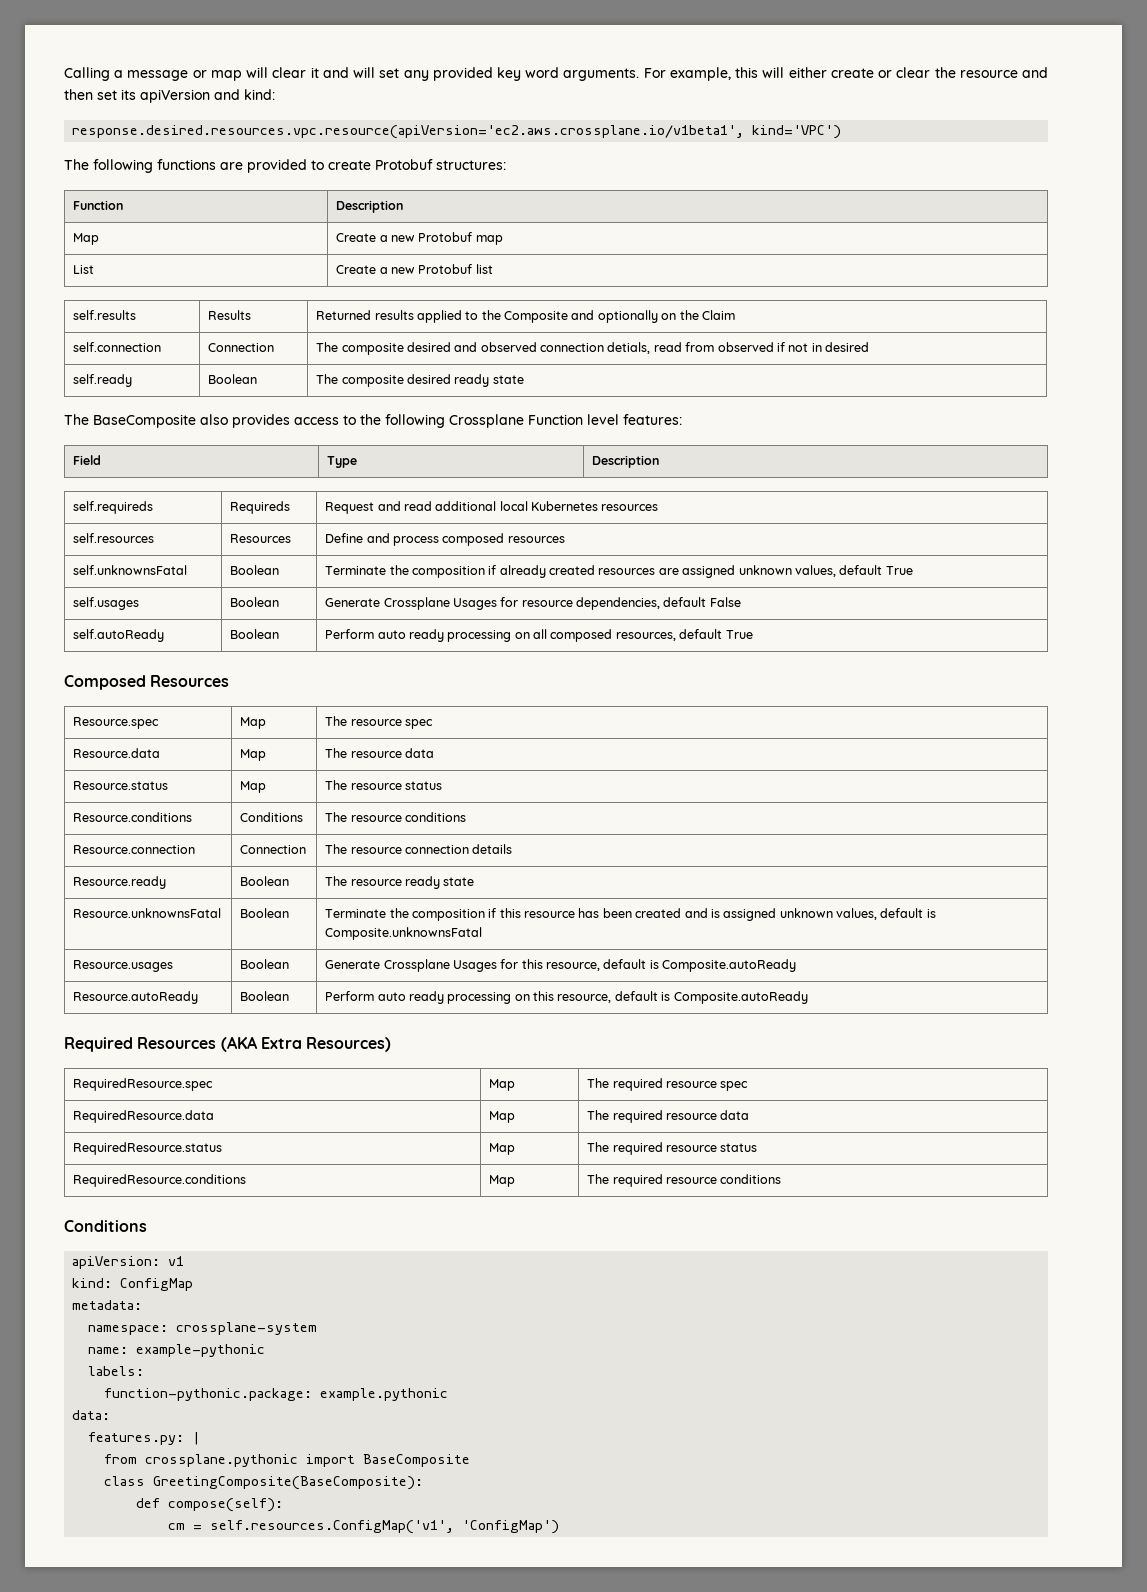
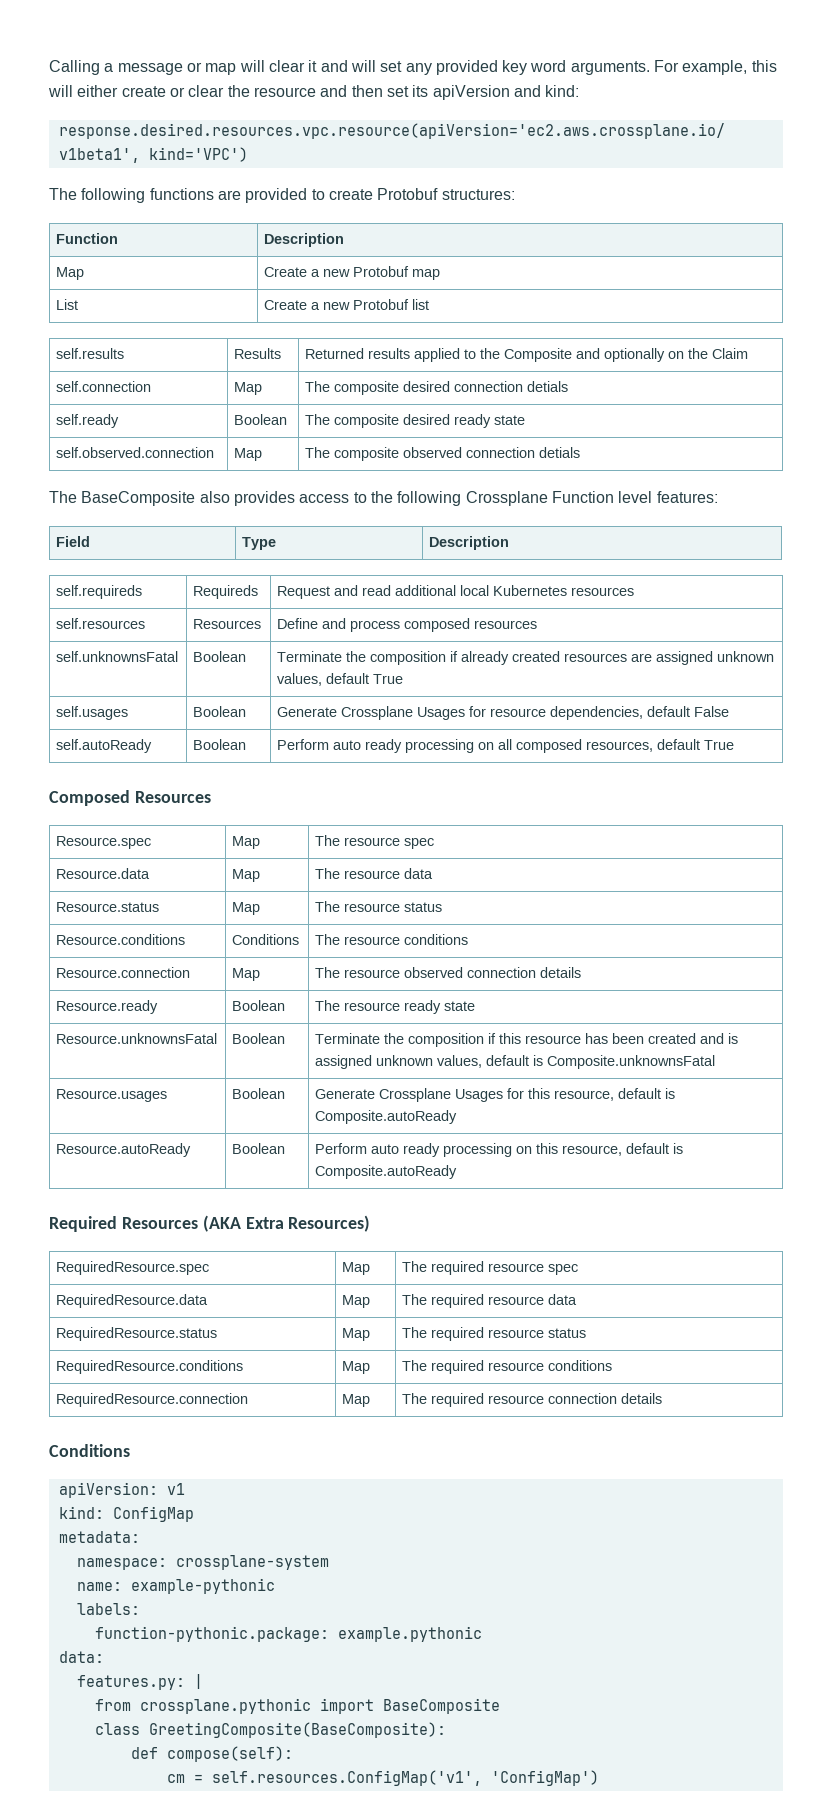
[208,343,275,352] [316,342,870,355] Connection | The composite desired and observed connection detials, read from observed if not in desired -> [234,382,263,395] [305,381,569,395] Map | The composite desired connection detials
(524, 379) none -> [56,447,215,458] [234,448,263,461] [305,447,581,461] // self.observed.connection | Map | The composite observed connection detials
[240,845,307,854] [325,844,402,854] Connection | The resource -> [232,968,261,981] [315,967,464,978] Map | The resource observed
(782, 1179) none -> [56,1393,249,1407] [342,1394,371,1407] [402,1393,663,1407] // RequiredResource.connection | Map | The required resource connection details

